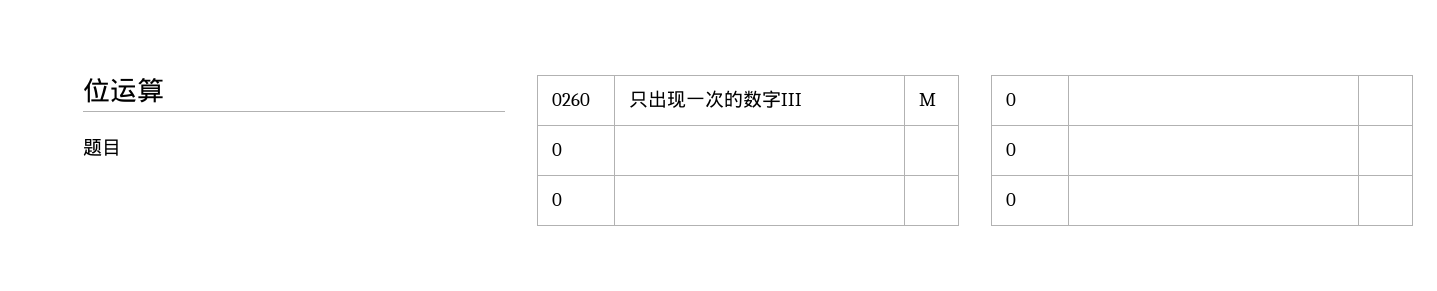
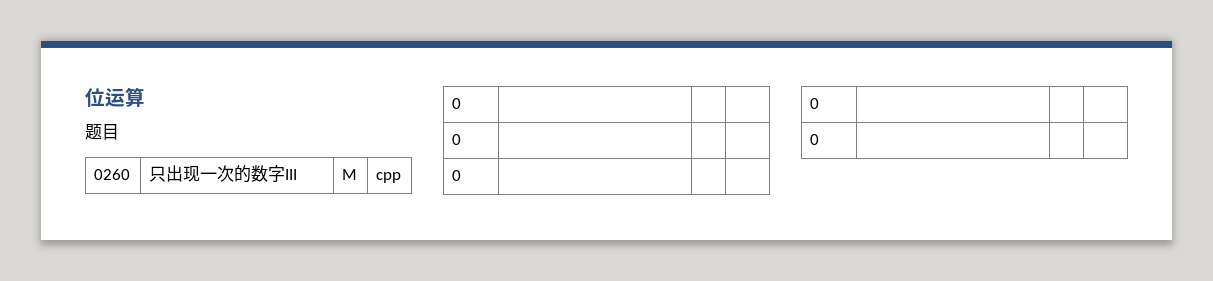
[551,143,562,156] [551,193,562,206] [1005,93,1016,106] [1005,143,1016,156] [1005,193,1016,206] // 0 | | // 0 | | // 0 | | // 0 | | // 0 | | -> [376,172,402,183] [452,98,462,109] [452,134,462,145] [452,170,462,181] [810,98,820,109] [810,134,820,145] | cpp // 0 | | | // 0 | | | // 0 | | | // 0 | | | // 0 | | |

